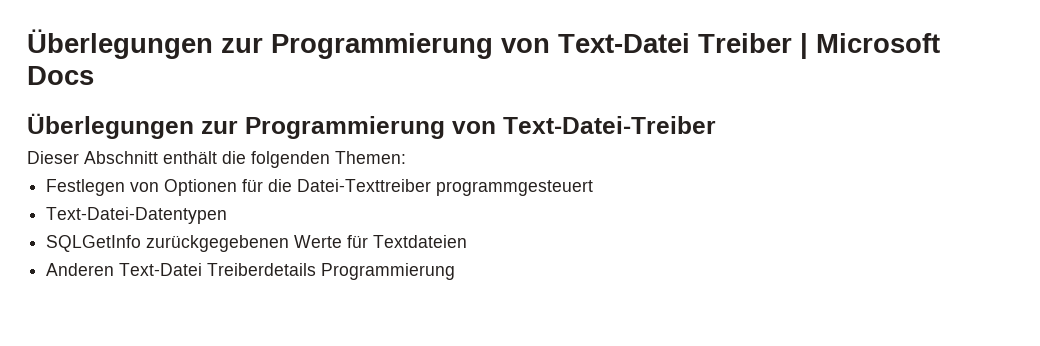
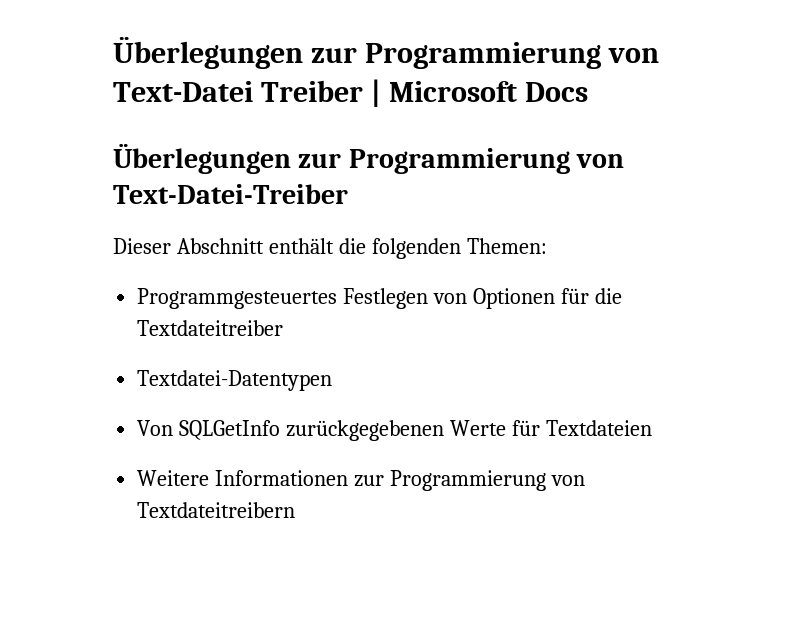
(406, 157) none -> [137,288,338,309] Programmgesteuertes
[297,179,594,196] [46,207,228,224] Datei-Texttreiber programmgesteuert // Text-Datei-Datentypen // -> [137,320,284,336] [137,370,333,391] [137,420,174,436] Textdateitreiber // Textdatei-Datentypen // Von
[46,263,456,280] Anderen Text-Datei Treiberdetails Programmierung -> [137,470,585,491] [137,502,296,518] Weitere Informationen zur Programmierung von Textdateitreibern

